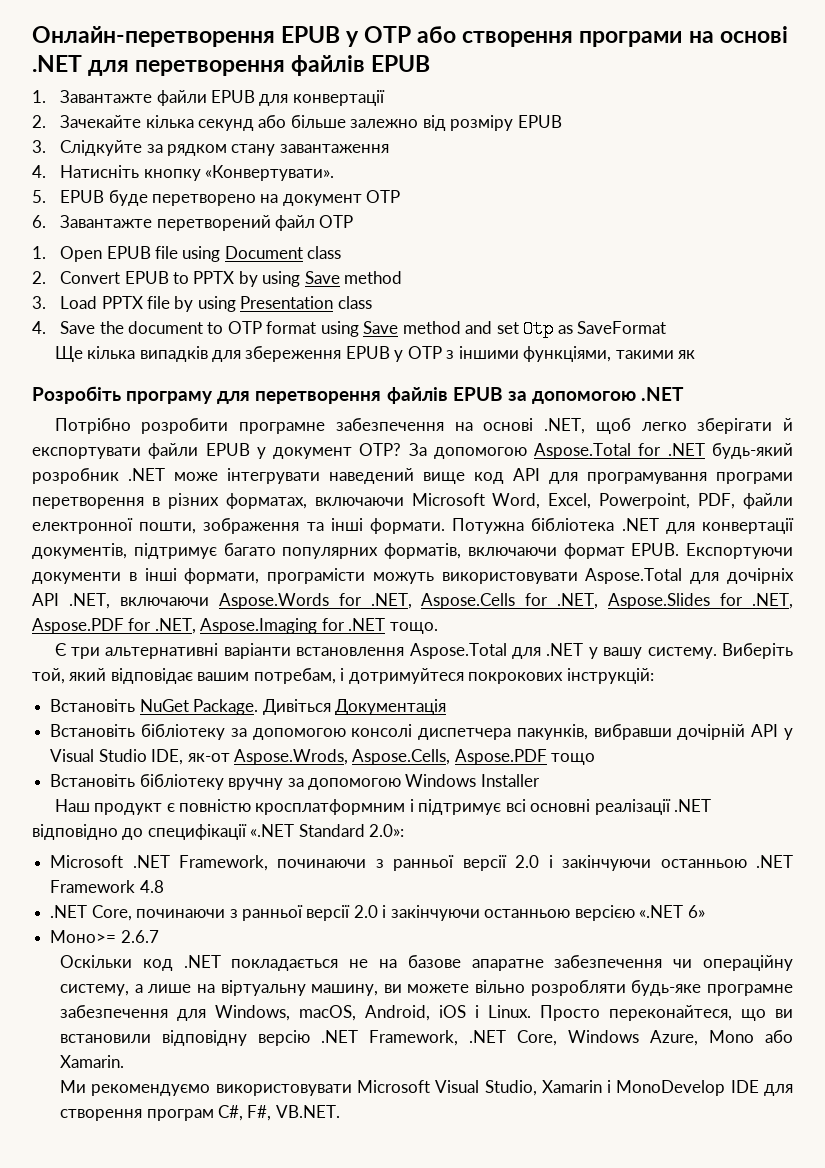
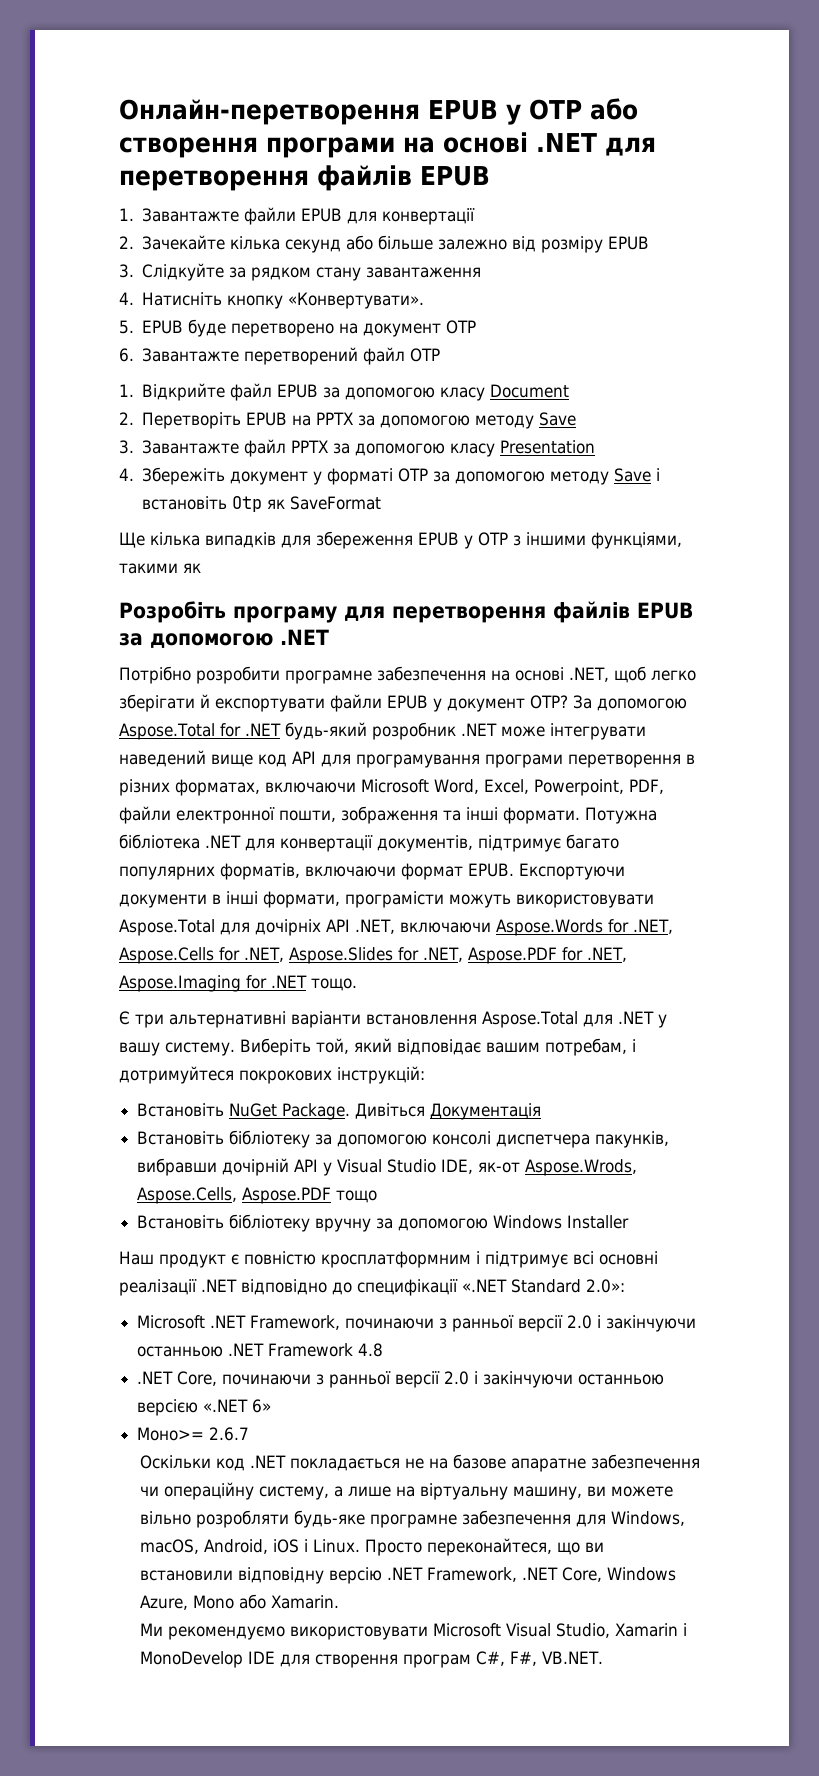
[60,246,221,262] Open EPUB file using -> [142,383,486,401] Відкрийте файл EPUB за допомогою класу
[307,246,342,259] [32,271,403,287] [32,296,236,312] class // 2. Convert EPUB to PPTX by using Save method // 3. Load PPTX file by using -> [119,412,577,429] [119,439,496,457] // 2. Перетворіть EPUB на PPTX за допомогою методу Save // 3. Завантажте файл PPTX за допомогою класу
[337,296,372,309] [32,320,573,338] class // 4. Save the document to OTP format using Save method and set Otp as -> [119,467,661,485] [142,496,286,512] // 4. Збережіть документ у форматі OTP за допомогою методу Save і встановіть Otp як

